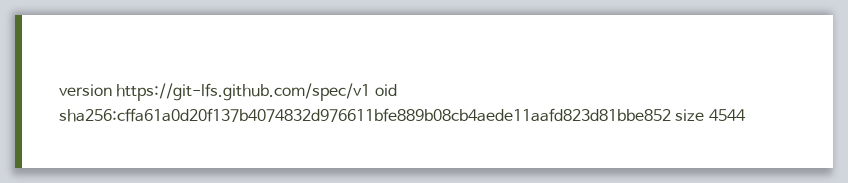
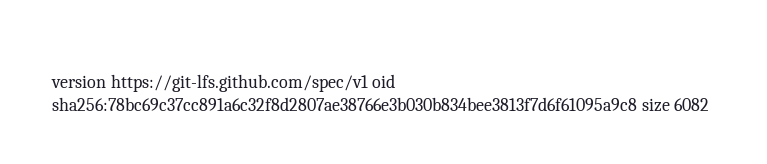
[59,108,746,122] sha256:cffa61a0d20f137b4074832d976611bfe889b08cb4aede11aafd823d81bbe852 size 4544 -> [52,97,710,112] sha256:78bc69c37cc891a6c32f8d2807ae38766e3b030b834bee3813f7d6f61095a9c8 size 6082

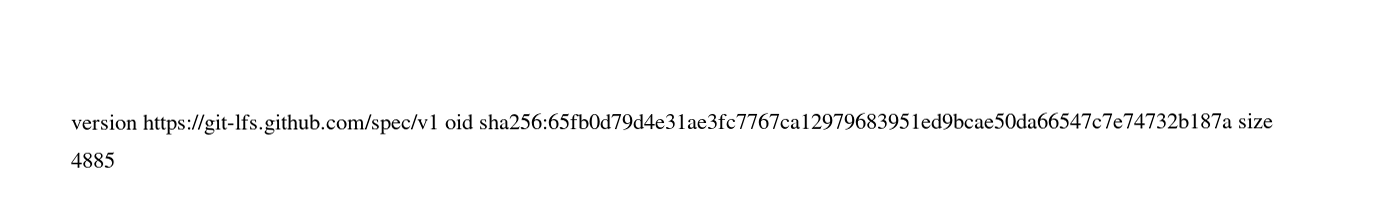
[52,97,710,112] sha256:78bc69c37cc891a6c32f8d2807ae38766e3b030b834bee3813f7d6f61095a9c8 size 6082 -> [479,112,1275,131] [71,151,116,168] sha256:65fb0d79d4e31ae3fc7767ca12979683951ed9bcae50da66547c7e74732b187a size 4885

